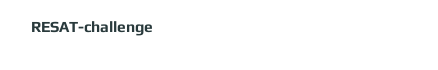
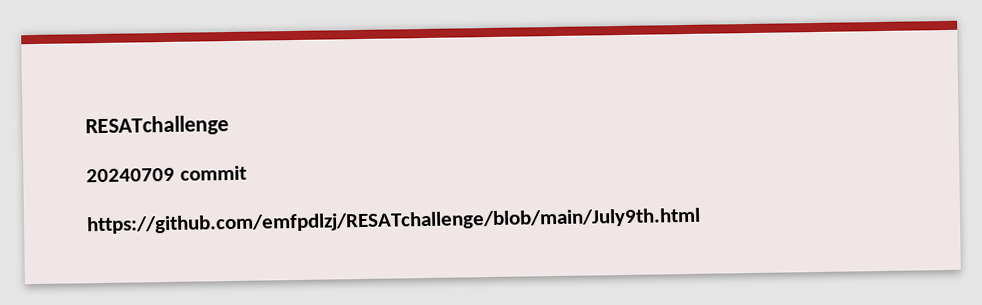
[31,21,153,36] RESAT-challenge -> [85,115,229,137] [86,165,247,183] [86,207,701,235] RESATchallenge // 20240709 commit // https://github.com/emfpdlzj/RESATchallenge/blob/main/July9th.html

